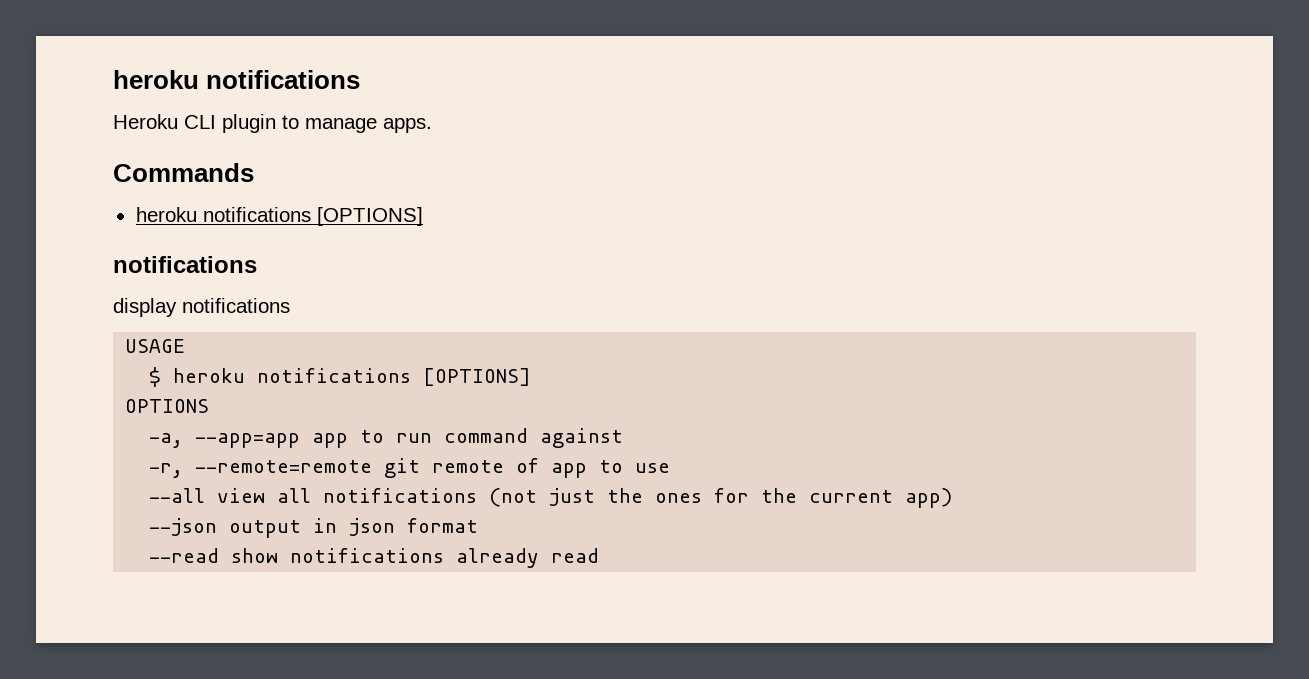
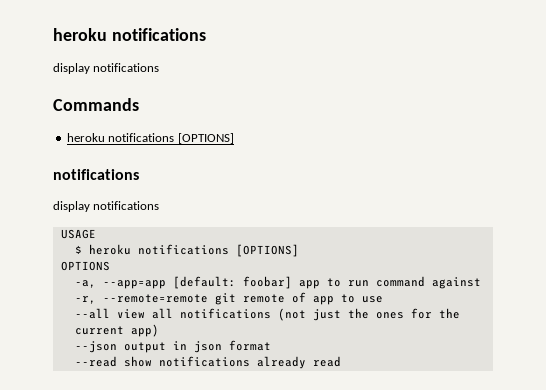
[113,114,432,133] Heroku CLI plugin to manage apps. -> [53,63,160,74] display notifications
(301, 440) none -> [172,276,292,289] [default: foobar]

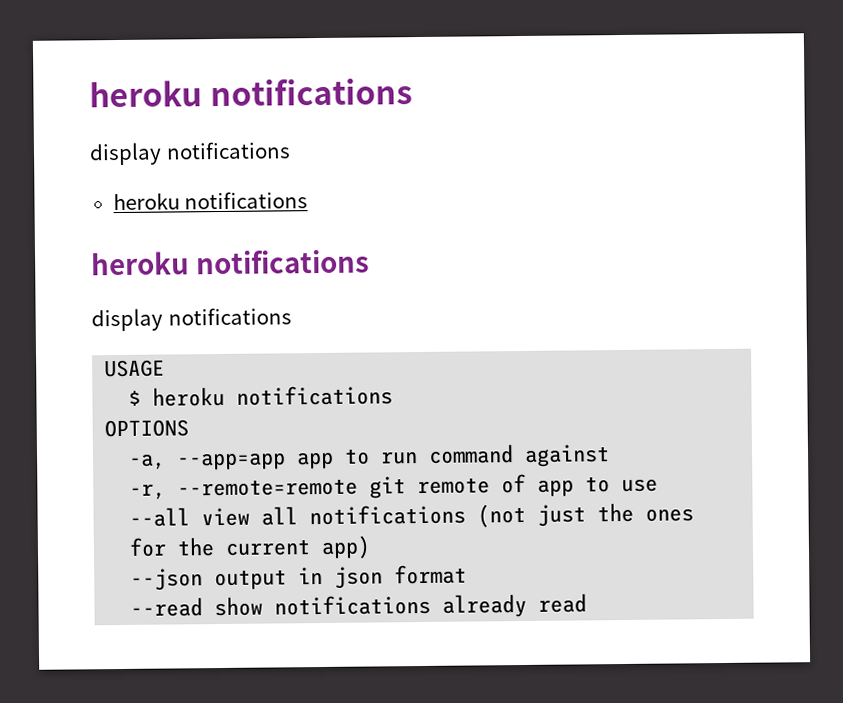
[53,28,206,41] [53,63,160,74] [53,98,139,111] [66,133,234,144] [53,169,139,180] heroku notifications // display notifications // Commands // heroku notifications [OPTIONS] // notifications -> [89,78,413,108] [89,141,291,166] [112,191,309,211] [90,249,371,276] heroku notifications // display notifications // heroku notifications // heroku notifications
[235,244,299,257] [OPTIONS] -> (394, 395) none
[172,276,292,289] [default: foobar] -> (287, 461) none

